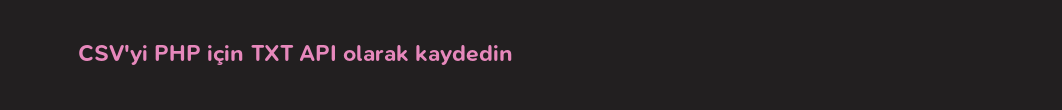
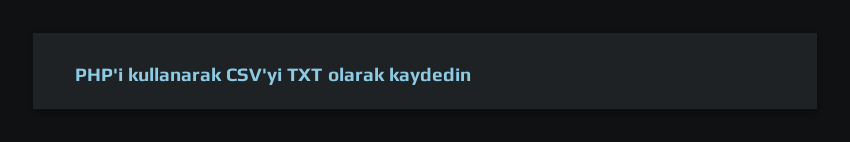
[78,44,337,65] CSV'yi PHP için TXT API -> [75,67,323,85] PHP'i kullanarak CSV'yi TXT

